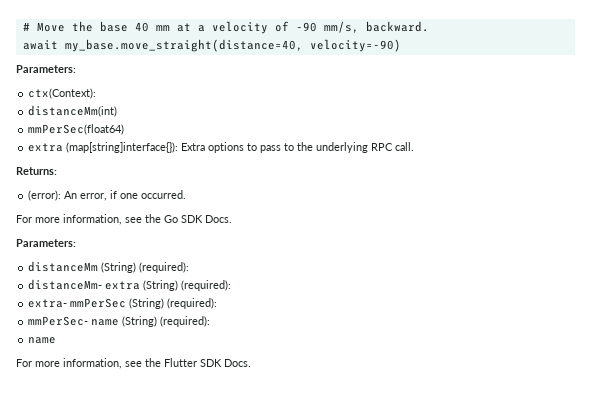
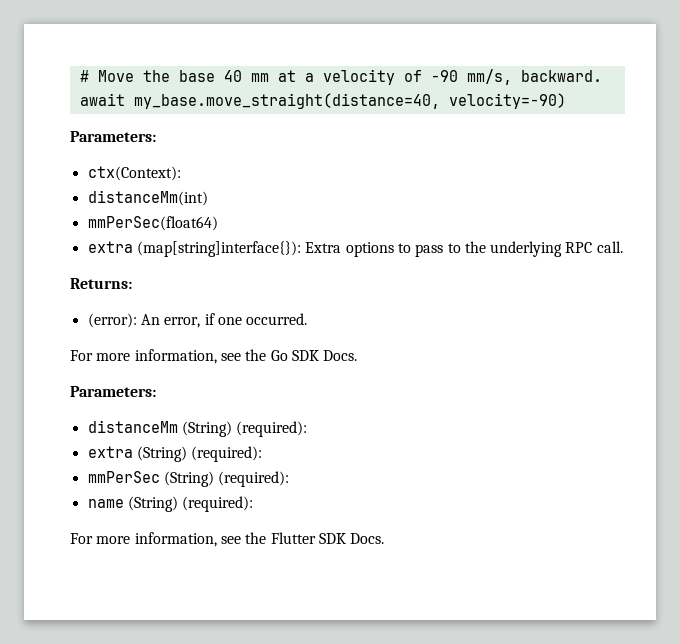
[28,279,103,290] distanceMm- -> (308, 429) none
[28,299,68,308] extra- -> (263, 454) none
[28,316,89,326] mmPerSec- -> (290, 479) none
[28,337,57,344] // name -> (254, 504) none

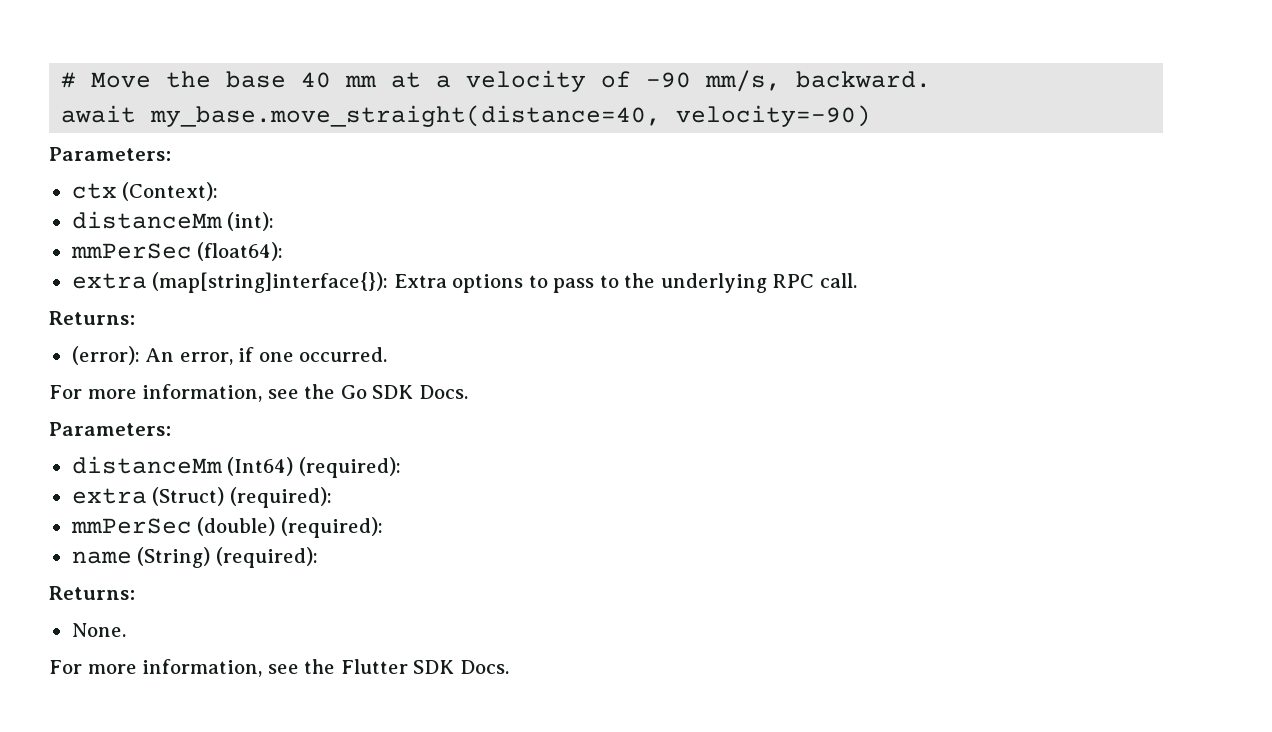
[87,166,181,181] [87,190,208,206] [87,216,218,231] ctx(Context): // distanceMm(int) // mmPerSec(float64) -> [71,182,219,201] [71,211,275,231] [70,242,284,261] ctx (Context): // distanceMm (int): // mmPerSec (float64):
[181,421,232,437] (String) -> [227,457,294,476] (Int64)
[136,446,187,462] (String) -> [152,487,225,506] (Struct)
[163,471,214,487] (String) -> [197,517,276,536] (double)
(254, 504) none -> [49,586,135,600] [71,623,126,637] // Returns: // None.

